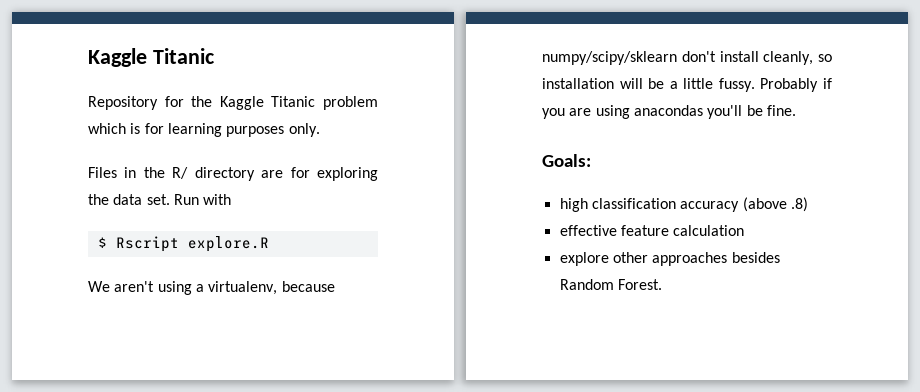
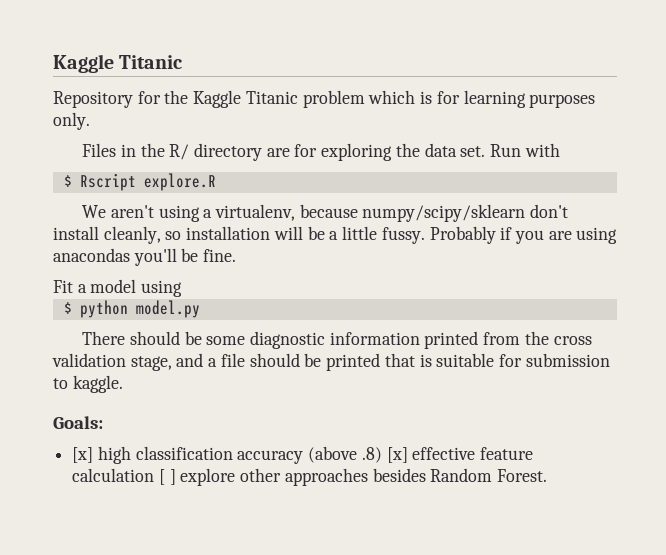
(796, 110) none -> [53,279,183,297] [63,300,200,318] [82,331,592,349] [52,353,610,371] [53,375,123,393] // Fit a model using // $ python model.py // There should be some diagnostic information printed from the cross validation stage, and a file should be printed that is suitable for submission to kaggle.
(591, 160) none -> [72,447,94,463] [x]
(808, 204) // -> [386,447,408,463] [x]
(745, 230) // -> [158,469,176,485] [ ]

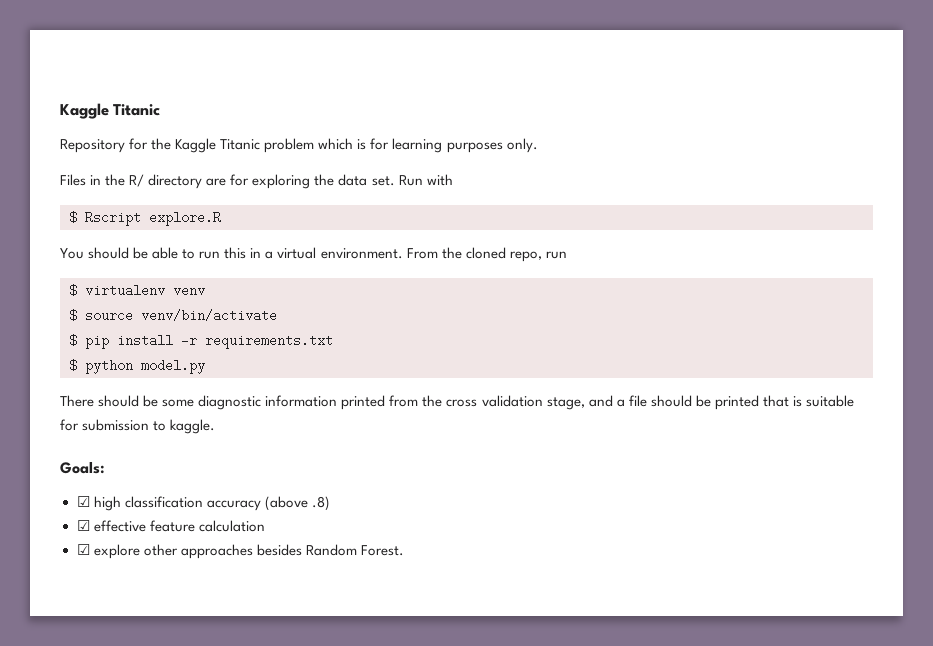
[82,204,569,222] [53,226,618,244] [53,248,237,266] [53,279,183,297] We aren't using a virtualenv, because numpy/scipy/sklearn don't install cleanly, so installation will be a little fussy. Probably if you are using anacondas you'll be fine. // Fit a model using -> [60,247,567,262] [69,284,205,297] [69,309,277,322] [69,334,333,349] You should be able to run this in a virtual environment. From the cloned repo, run // $ virtualenv venv // $ source venv/bin/activate // $ pip install -r requirements.txt
[72,447,94,463] [x] -> [76,496,90,507] ☑
[386,447,408,463] [x] -> [76,520,90,531] // ☑
[158,469,176,485] [ ] -> [76,544,90,555] // ☑

